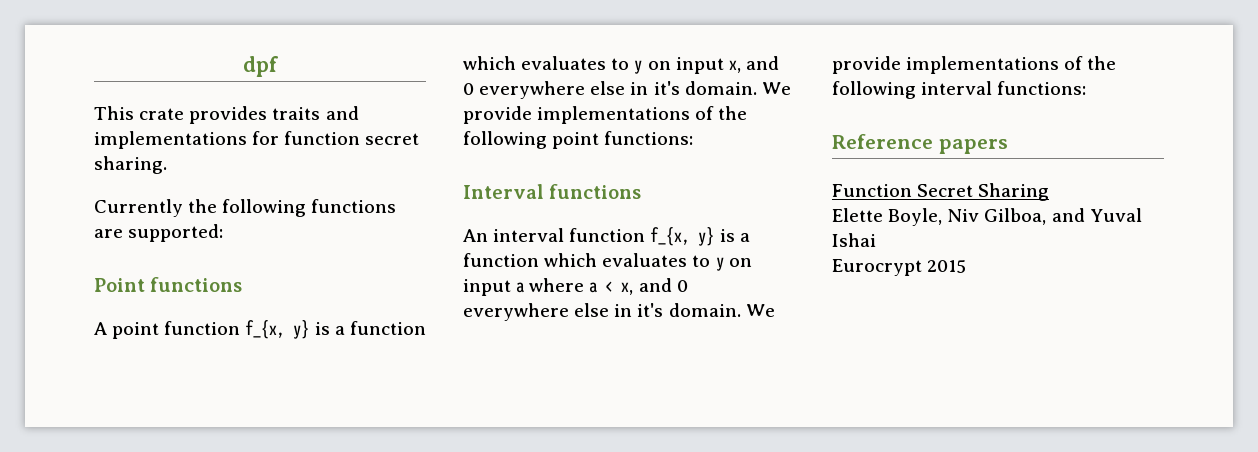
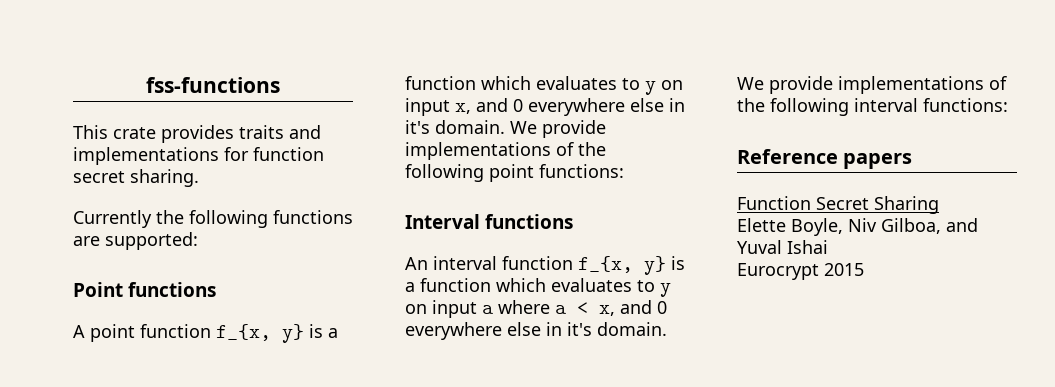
[243,56,278,77] dpf -> [146,77,280,93] fss-functions

